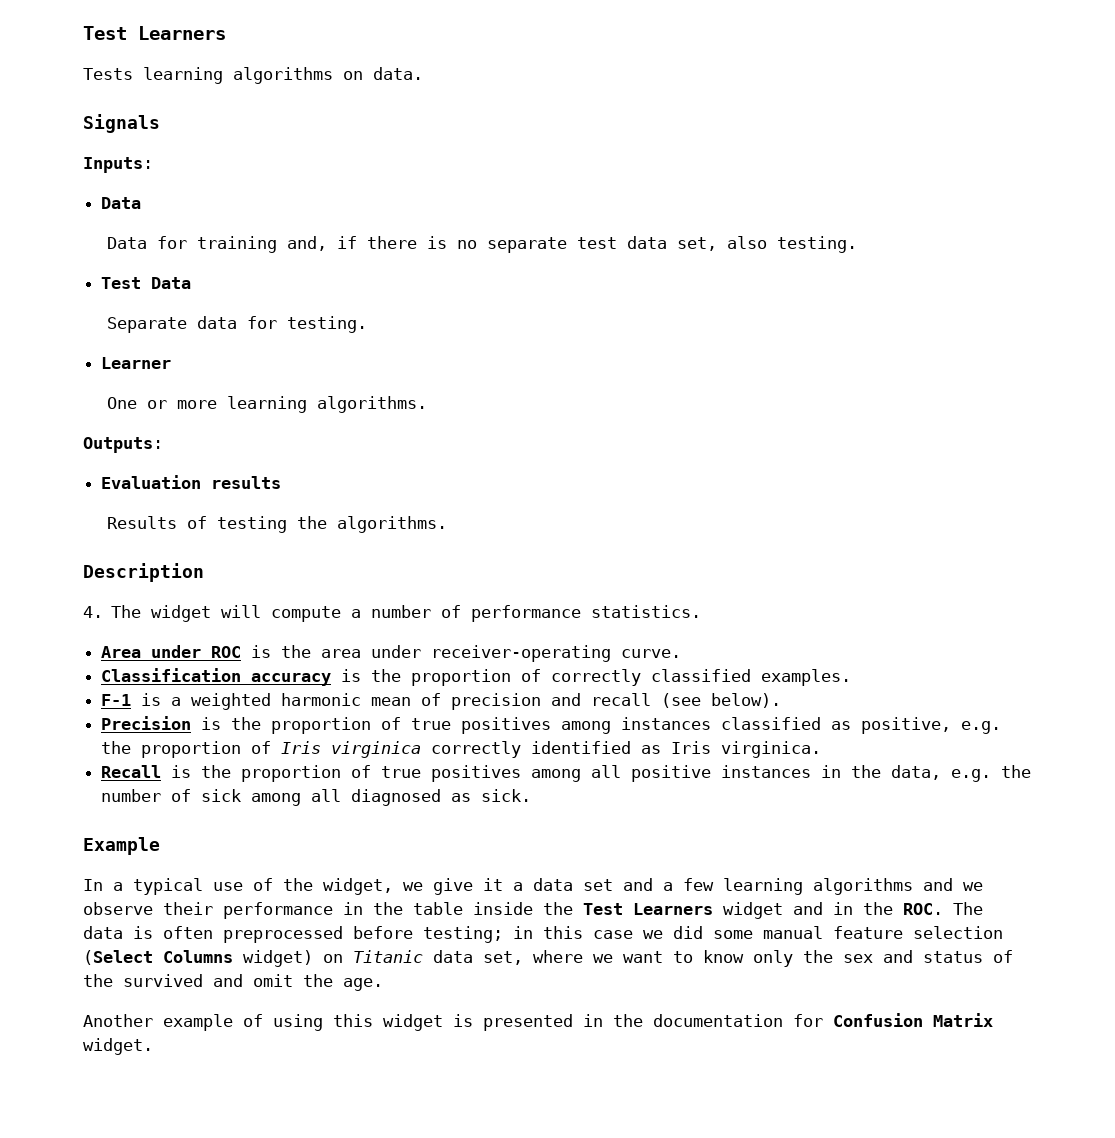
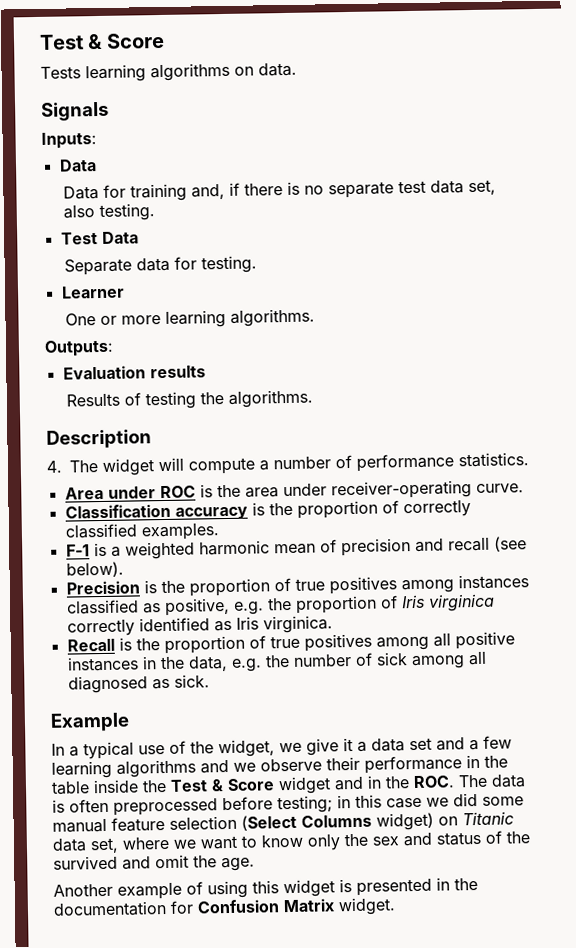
[83,26,226,40] Test Learners -> [39,32,165,50] Test & Score
[633,903,713,915] Learners -> [211,778,275,792] & Score

